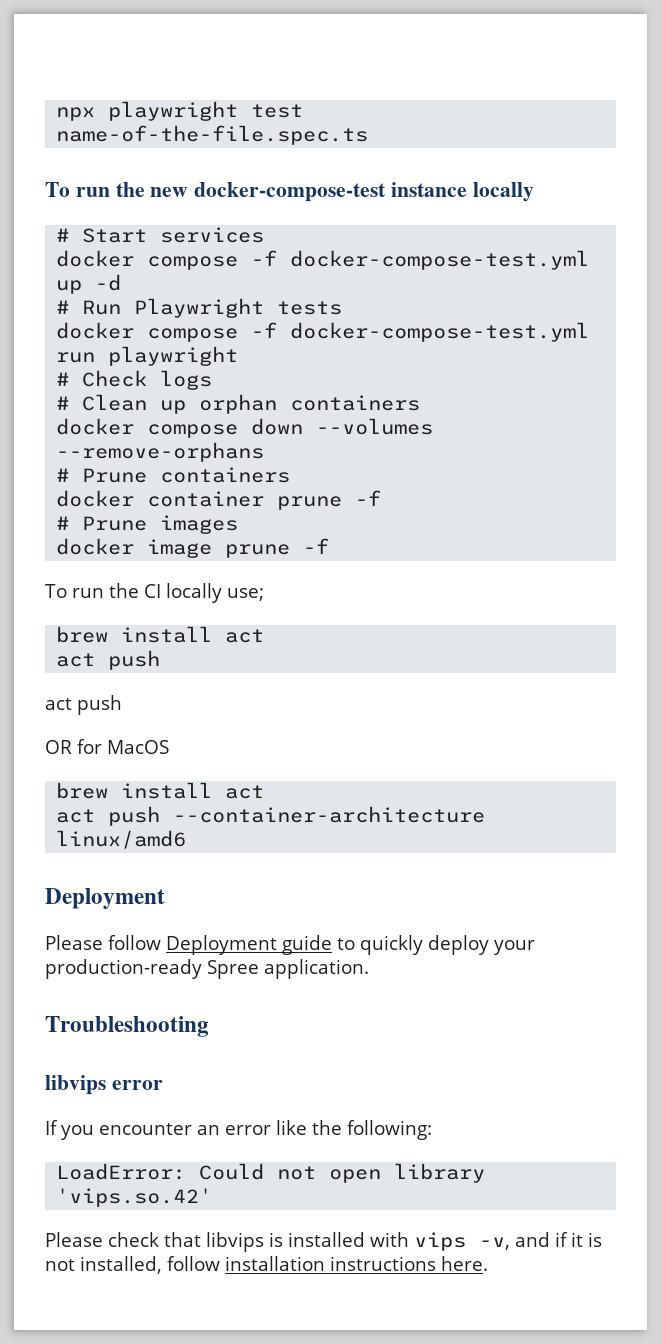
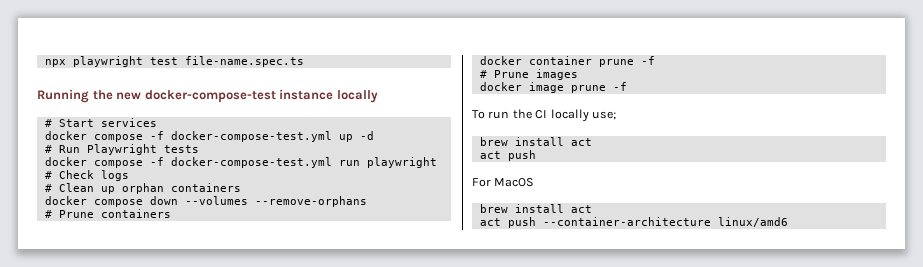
[56,125,369,145] [45,182,110,197] name-of-the-file.spec.ts // To run -> [184,56,304,67] [37,89,89,103] file-name.spec.ts // Running
[45,695,122,715] [45,739,102,754] act push // OR for -> [472,178,491,187] For
[45,888,165,909] [45,935,535,955] [45,959,369,979] [45,1016,209,1037] [45,1075,163,1095] [45,1120,432,1140] [56,1163,486,1183] [56,1188,213,1207] [45,1232,602,1252] [45,1256,488,1274] // Deployment // Please follow Deployment guide to quickly deploy your production-ready Spree application. // Troubleshooting // libvips error // If you encounter an error like the following: // LoadError: Could not open library 'vips.so.42' // Please check that libvips is installed with vips -v, and if it is not installed, follow installation instructions here. -> (788, 222) none

